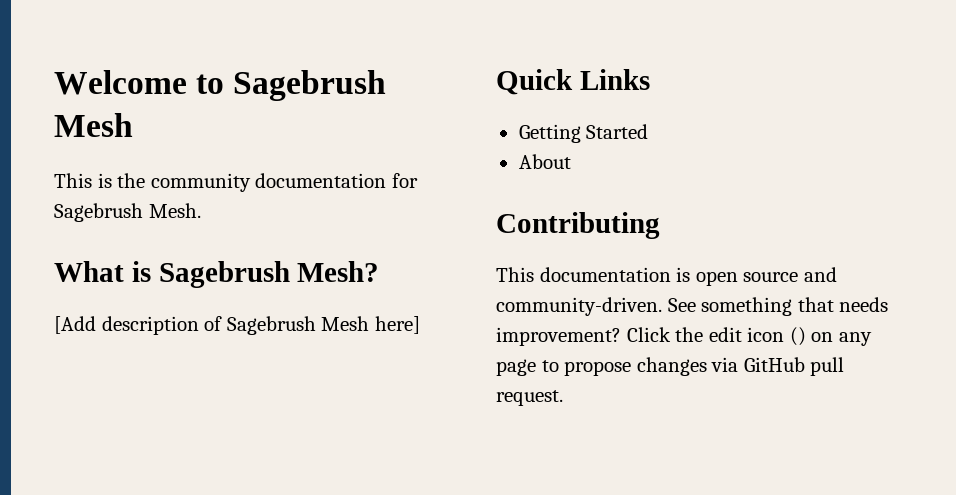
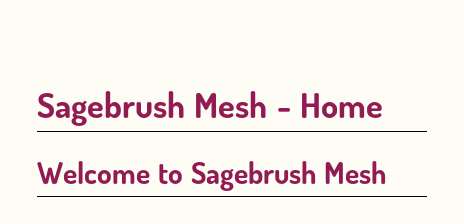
(54, 82) none -> [37,91,383,126] Sagebrush Mesh - Home //
[54,173,418,192] [54,203,201,222] [54,261,380,288] [54,316,420,335] [496,69,650,95] [518,124,649,143] [518,154,571,169] [496,212,660,239] [496,267,837,286] [496,297,889,316] [496,327,872,346] [496,357,845,376] [496,390,563,406] // This is the community documentation for Sagebrush Mesh. // What is Sagebrush Mesh? // [Add description of Sagebrush Mesh here] // Quick Links // Getting Started // About // Contributing // This documentation is open source and community-driven. See something that needs improvement? Click the edit icon () on any page to propose changes via GitHub pull request. -> (386, 172) none

